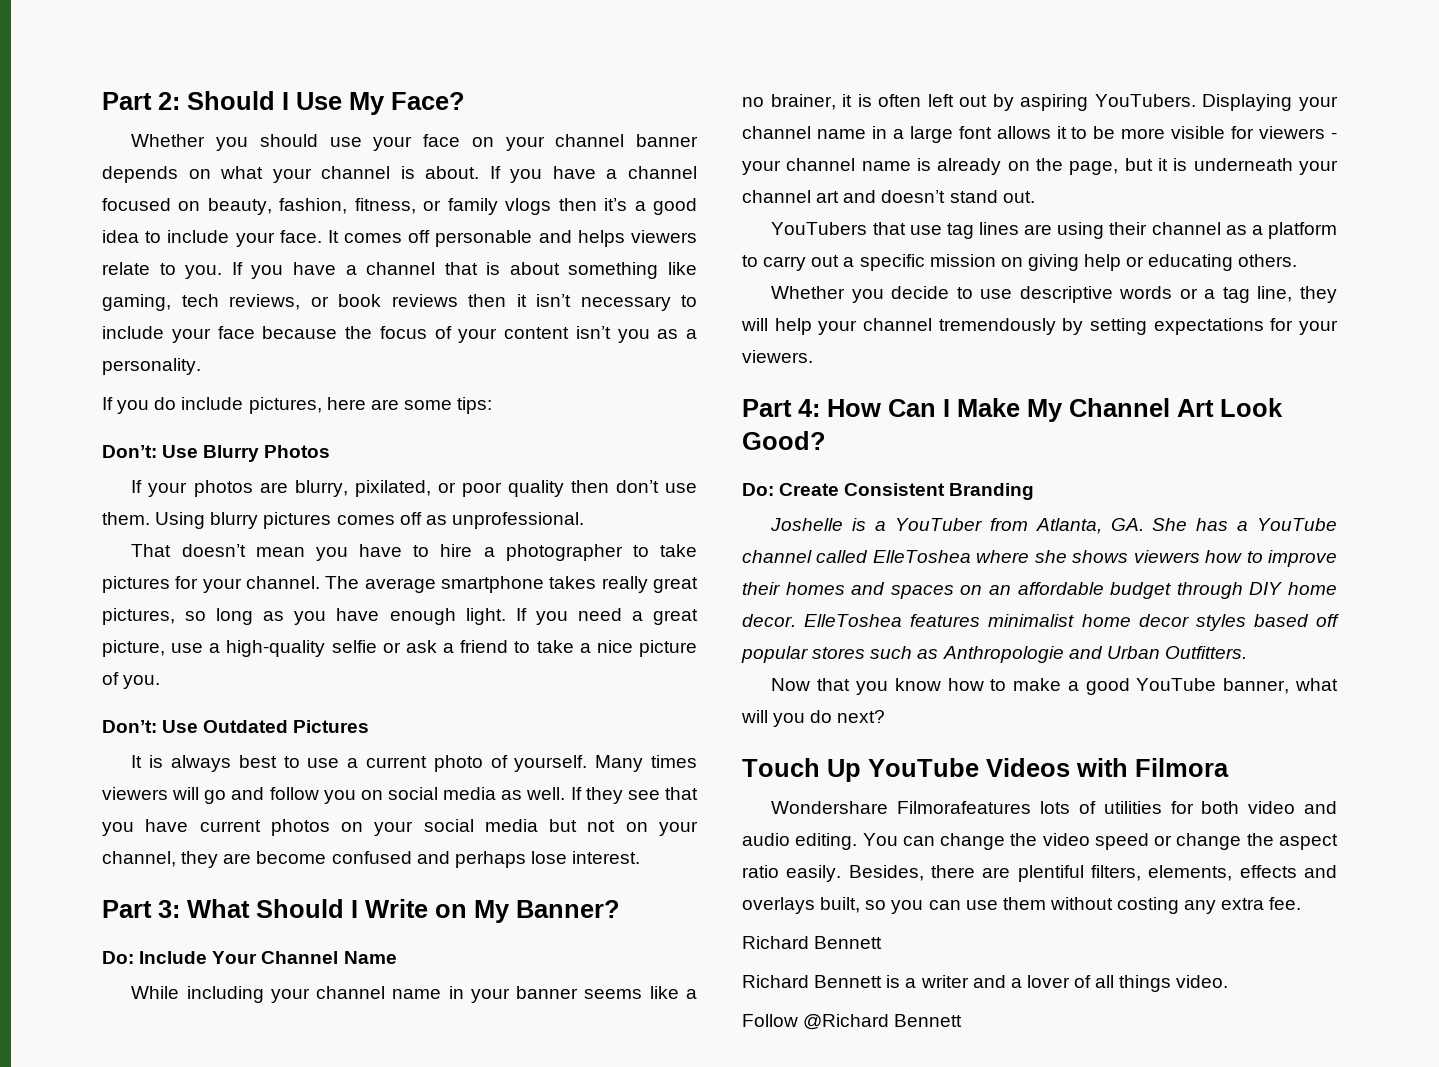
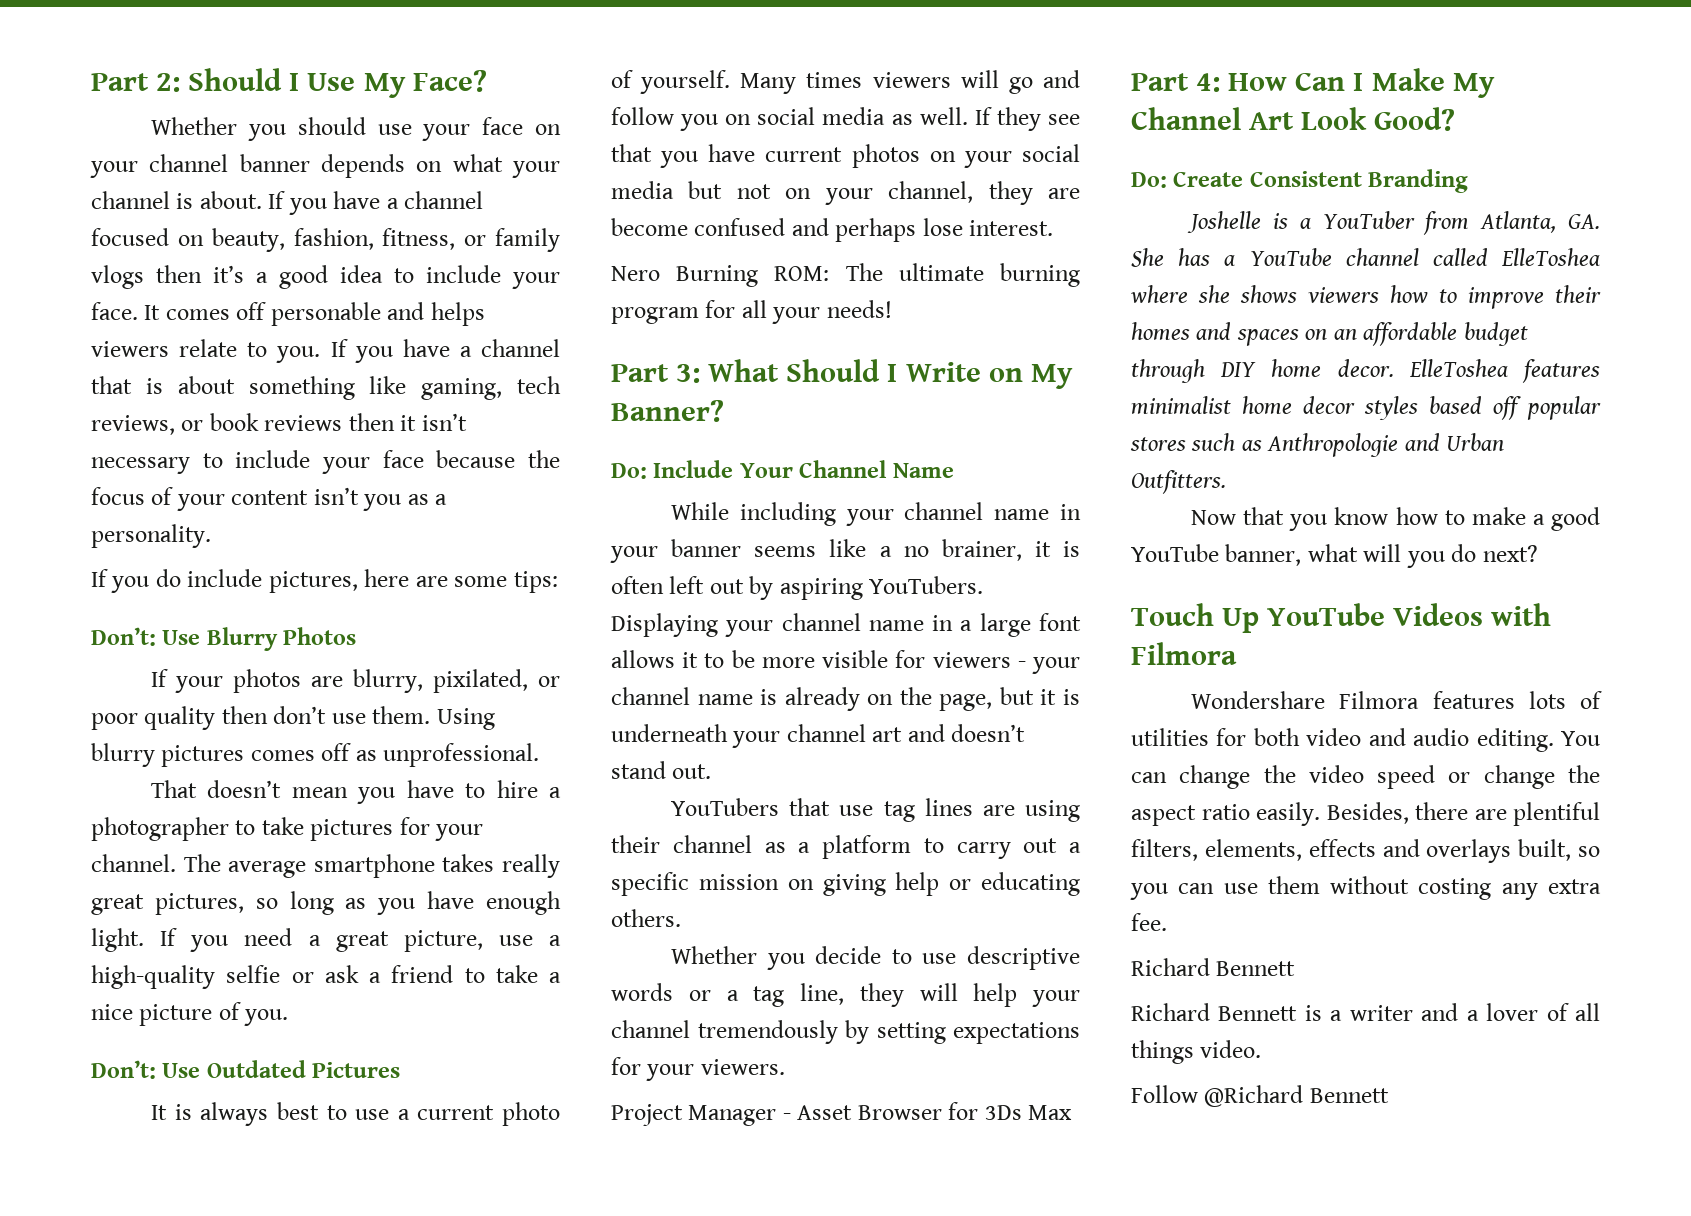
(641, 857) none -> [611,263,1080,287] [611,300,892,324] // Nero Burning ROM: The ultimate burning program for all your needs!
(813, 356) none -> [611,1102,1073,1126] // Project Manager - Asset Browser for 3Ds Max
[897,801,1032,814] Filmorafeatures -> [1339,691,1515,709] Filmora features

